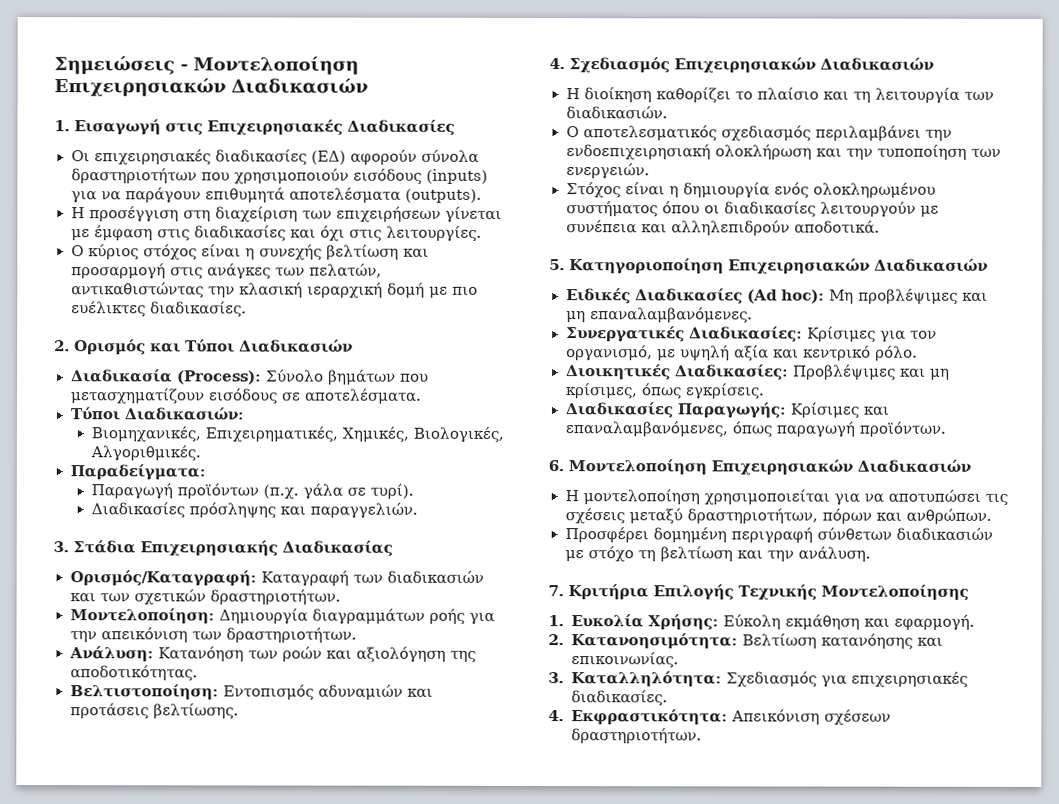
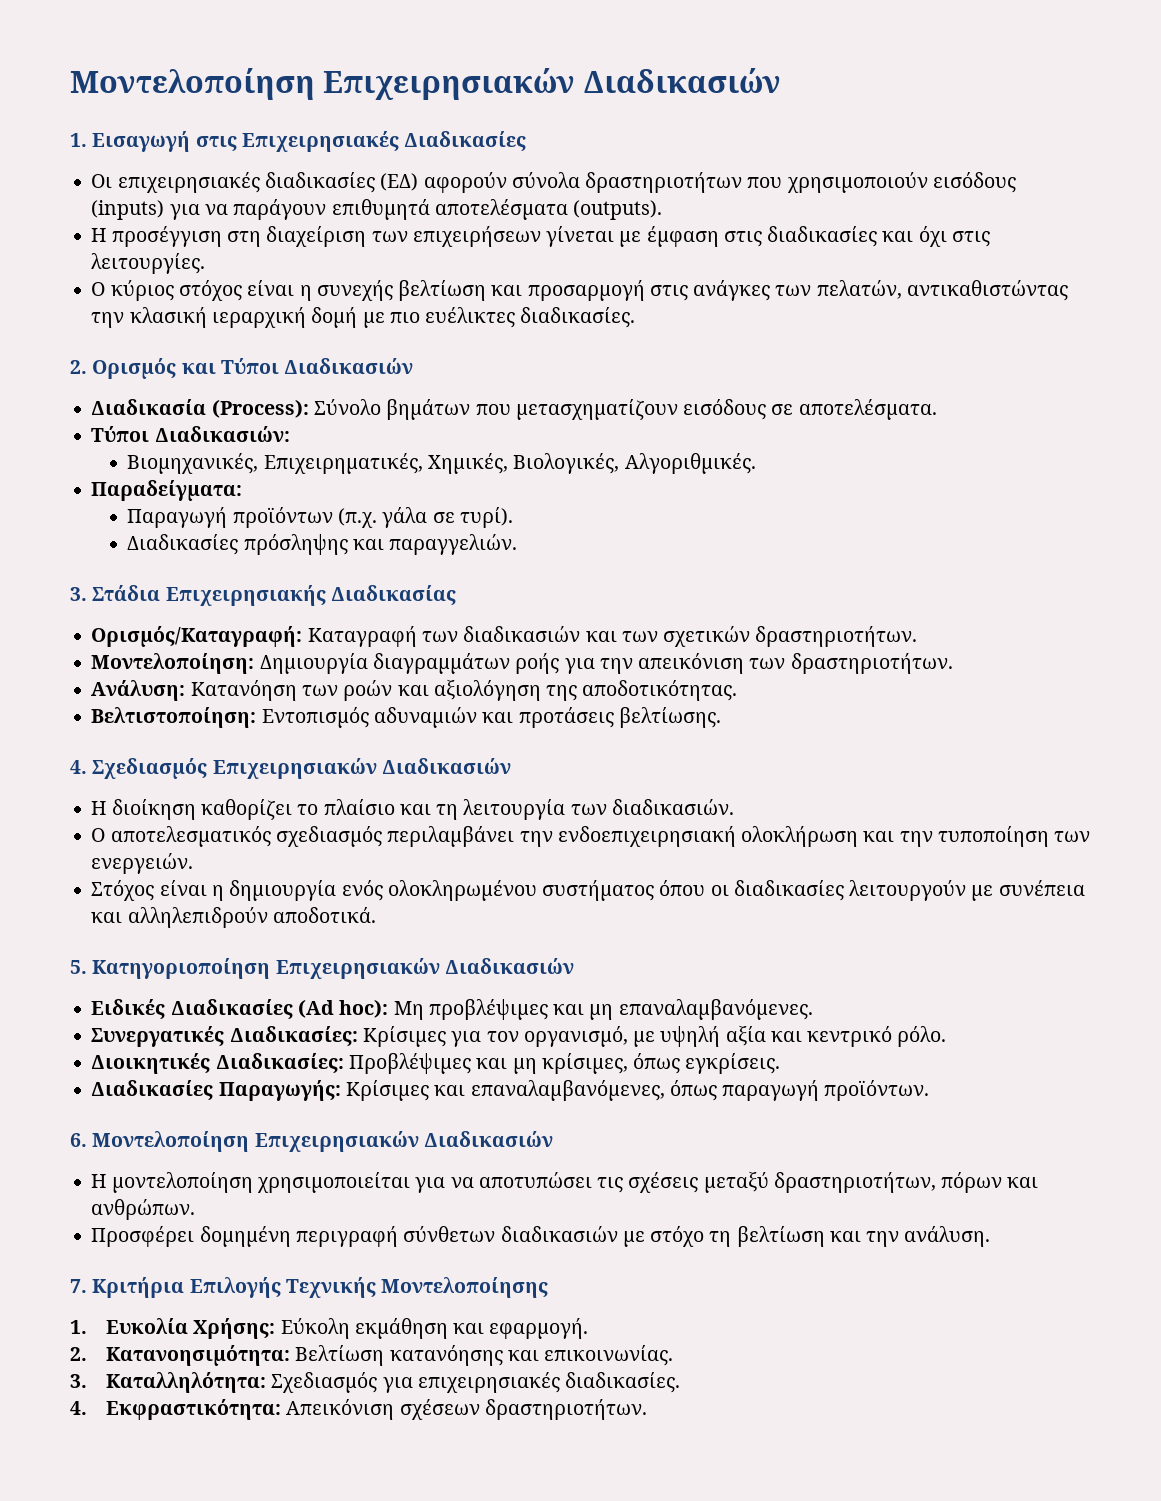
[54,56,188,75] Σημειώσεις - -> (70, 84) none

